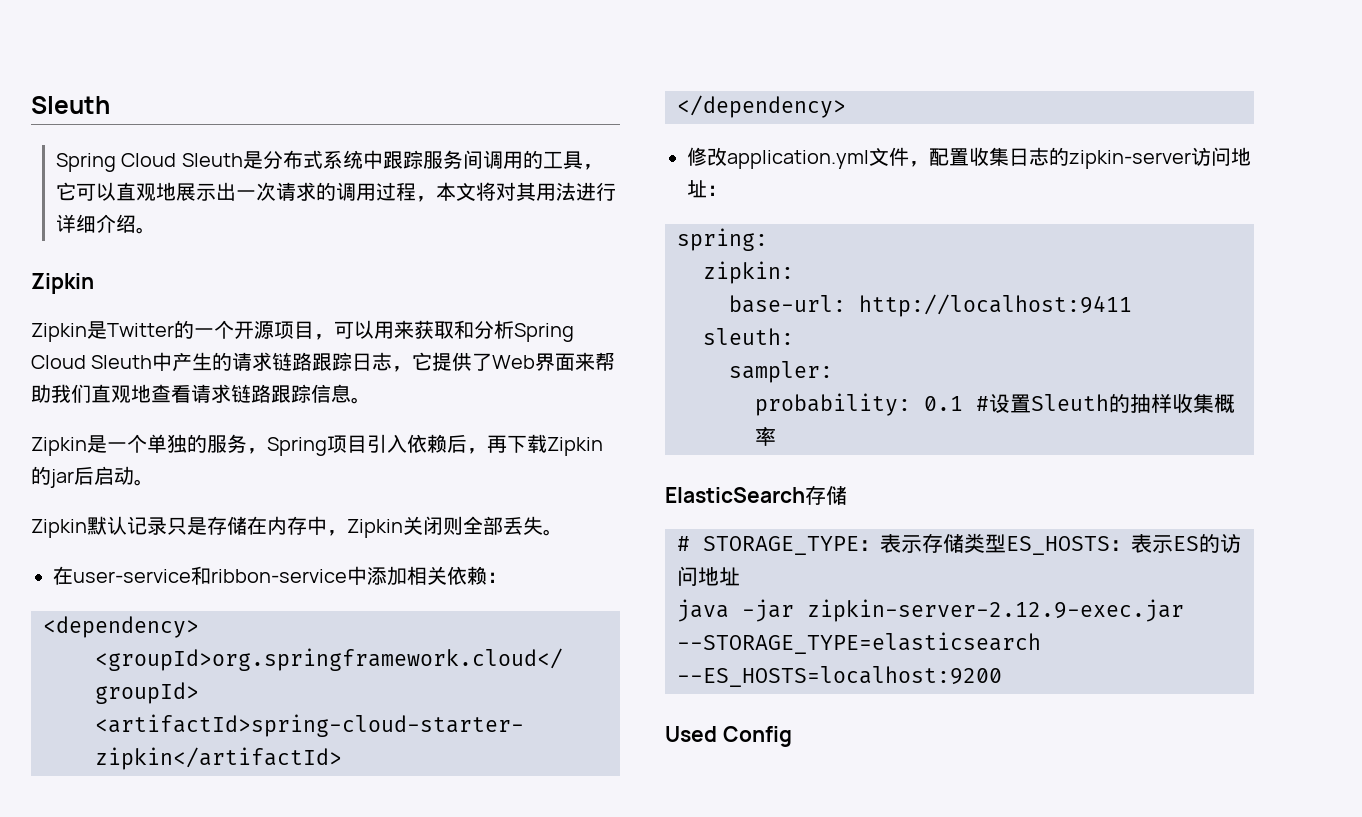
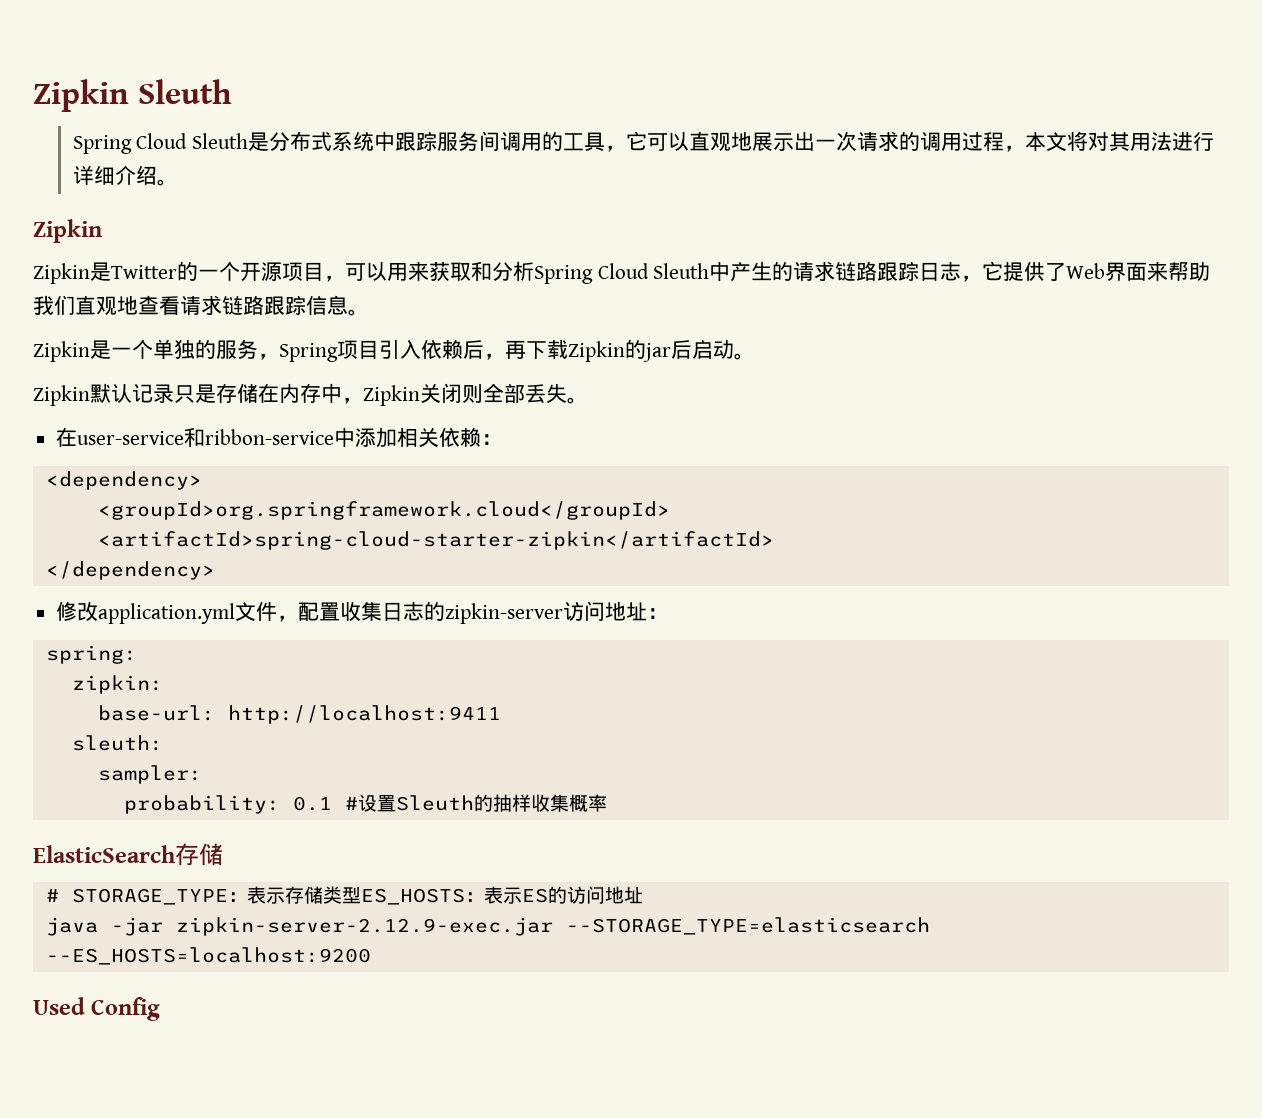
(31, 105) none -> [33,79,129,112] Zipkin

